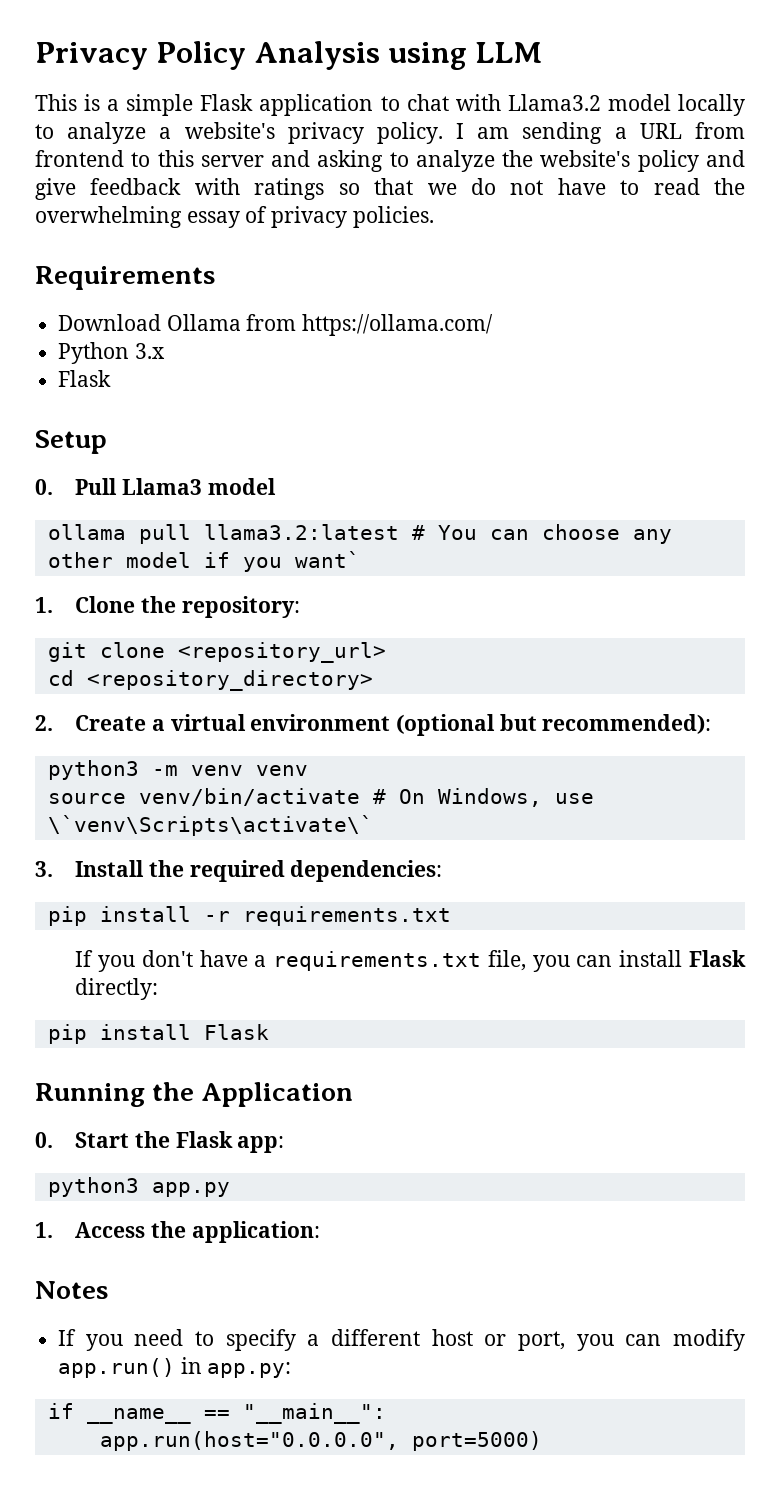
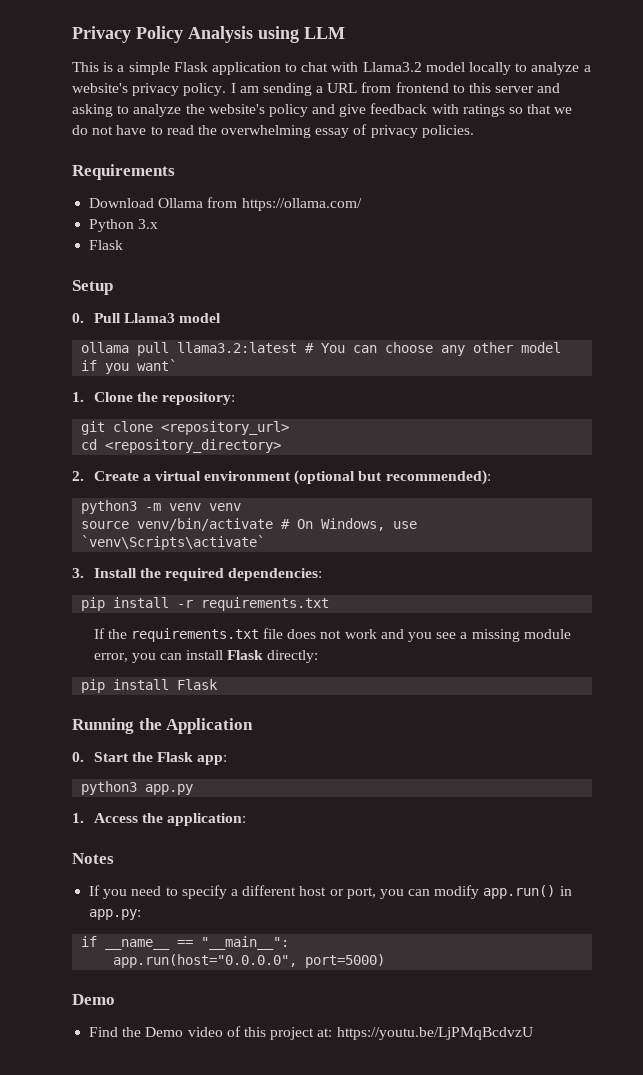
[47,815,373,836] \`venv\Scripts\activate\` -> [81,535,266,550] `venv\Scripts\activate`
[98,950,526,972] you don't have a requirements.txt file, -> [107,628,571,642] [93,653,128,662] the requirements.txt file does not work and you see a missing module error,
(542, 1441) none -> [72,994,115,1005] [89,1026,533,1040] // Demo // Find the Demo video of this project at: https://youtu.be/LjPMqBcdvzU

